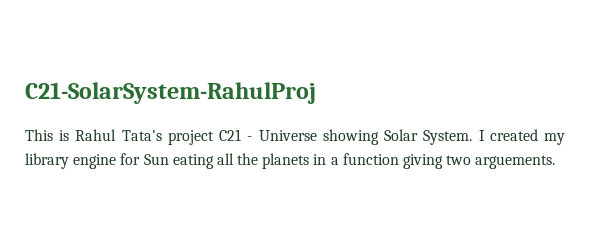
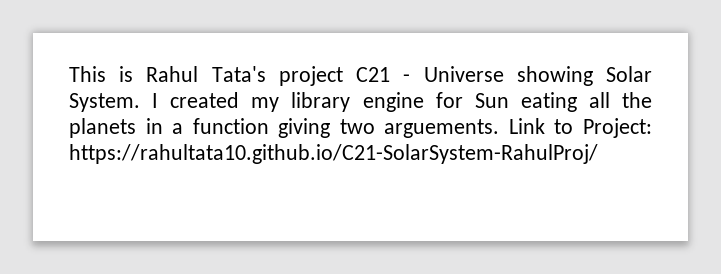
[25,82,316,104] C21-SolarSystem-RahulProj // -> (69, 74) none
(556, 162) none -> [508,118,652,138] [69,144,598,164] Link to Project: https://rahultata10.github.io/C21-SolarSystem-RahulProj/

